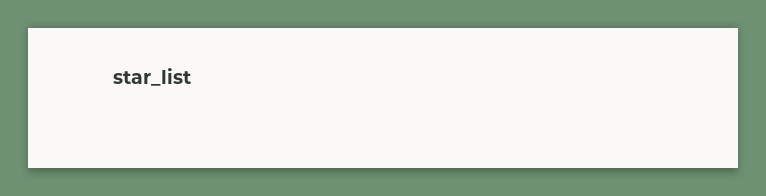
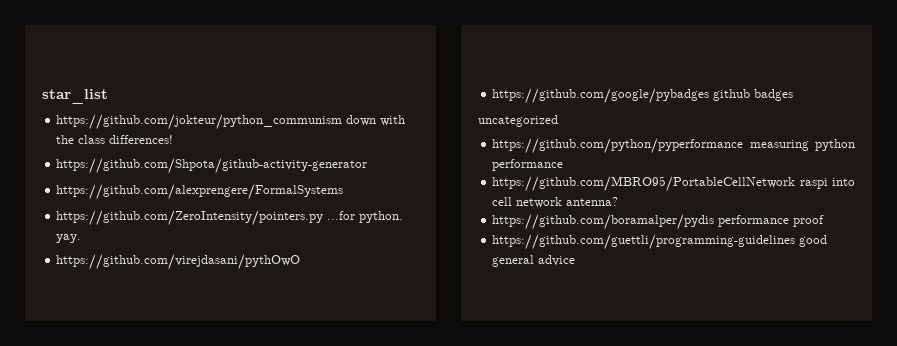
(191, 77) none -> [56,114,406,130] [56,135,174,144] [56,158,368,174] [56,184,344,200] [56,210,404,226] [56,234,82,243] [56,254,301,270] [492,88,794,104] [478,115,558,127] [492,138,855,154] [492,159,564,171] [492,176,855,192] [492,197,619,208] [492,214,825,230] [492,234,828,250] [492,255,576,267] // https://github.com/jokteur/python_communism down with the class differences! // https://github.com/Shpota/github-activity-generator // https://github.com/alexprengere/FormalSystems // https://github.com/ZeroIntensity/pointers.py ...for python. yay. // https://github.com/virejdasani/pythOwO // https://github.com/google/pybadges github badges // uncategorized // https://github.com/python/pyperformance measuring python performance // https://github.com/MBRO95/PortableCellNetwork raspi into cell network antenna? // https://github.com/boramalper/pydis performance proof // https://github.com/guettli/programming-guidelines good general advice

